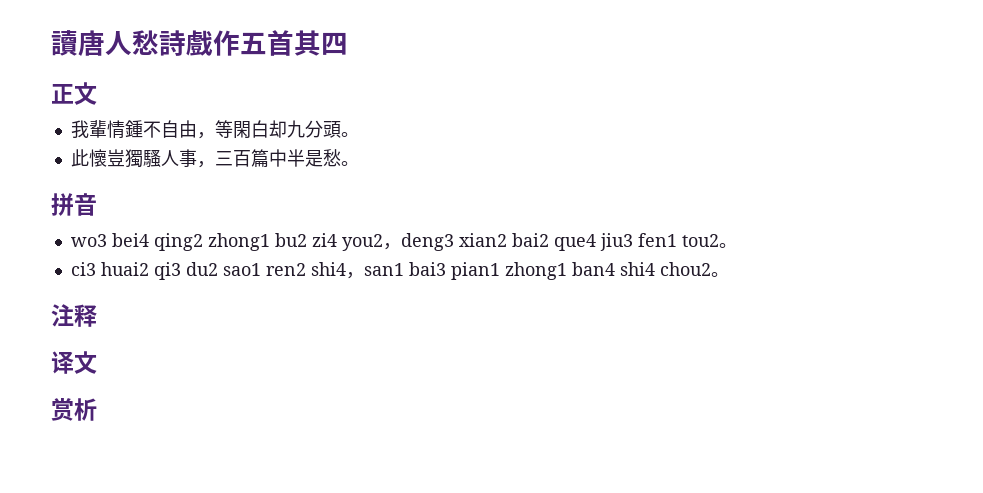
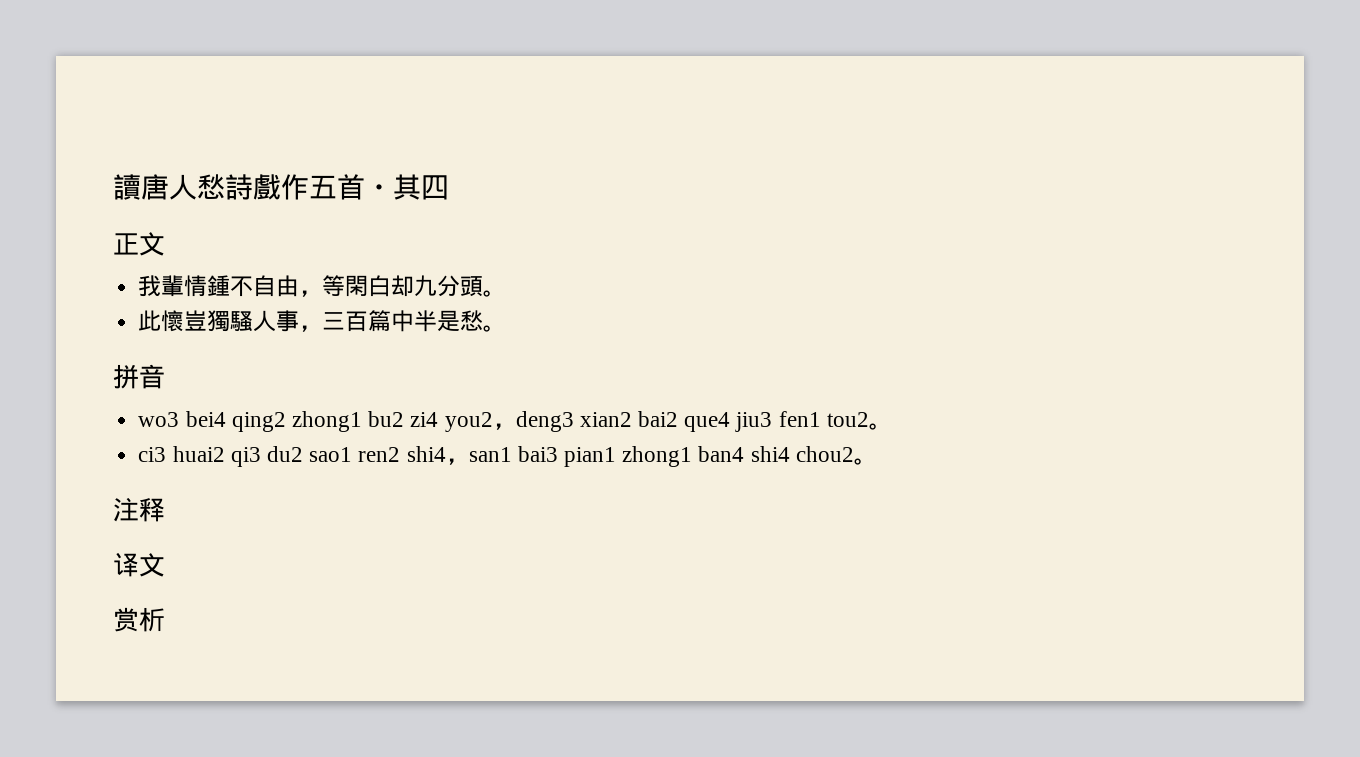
(294, 43) none -> [365,184,393,197] ・

